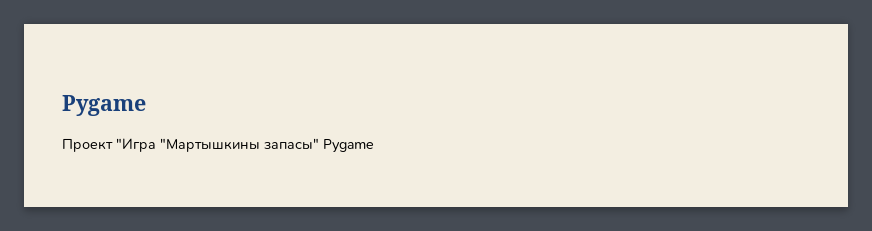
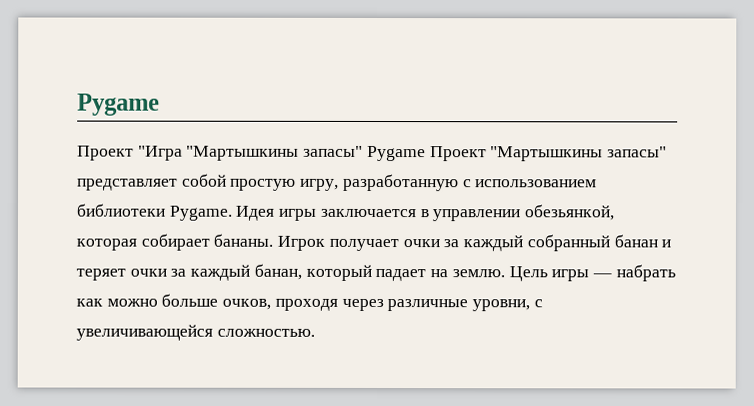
(374, 146) none -> [429,146,668,162] [77,173,598,192] [76,203,615,222] [76,233,672,252] [76,263,676,282] [76,293,543,312] [76,324,315,341] Проект "Мартышкины запасы" представляет собой простую игру, разработанную с использованием библиотеки Pygame. Идея игры заключается в управлении обезьянкой, которая собирает бананы. Игрок получает очки за каждый собранный банан и теряет очки за каждый банан, который падает на землю. Цель игры — набрать как можно больше очков, проходя через различные уровни, с увеличивающейся сложностью.

